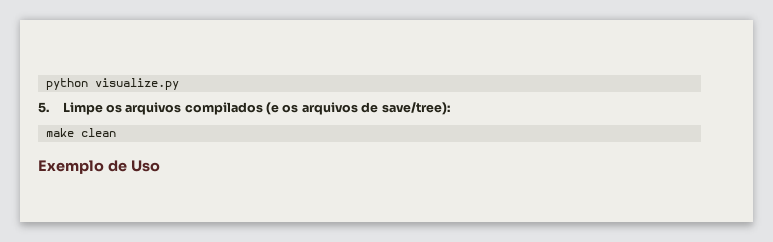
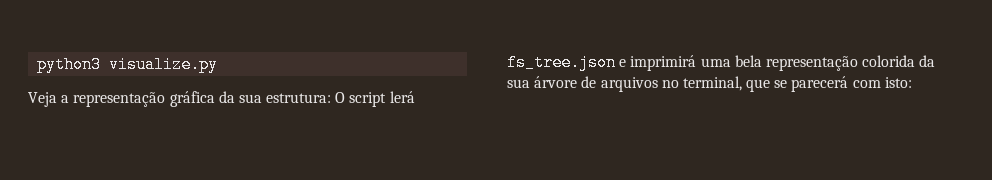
[45,78,88,90] python -> [37,56,102,73] python3
[38,102,450,115] [45,128,116,137] [38,160,160,174] 5. Limpe os arquivos compilados (e os arquivos de save/tree): // make clean // Exemplo de Uso -> [28,91,415,107] [507,54,936,71] [507,76,912,92] Veja a representação gráfica da sua estrutura: O script lerá fs_tree.json e imprimirá uma bela representação colorida da sua árvore de arquivos no terminal, que se parecerá com isto:

